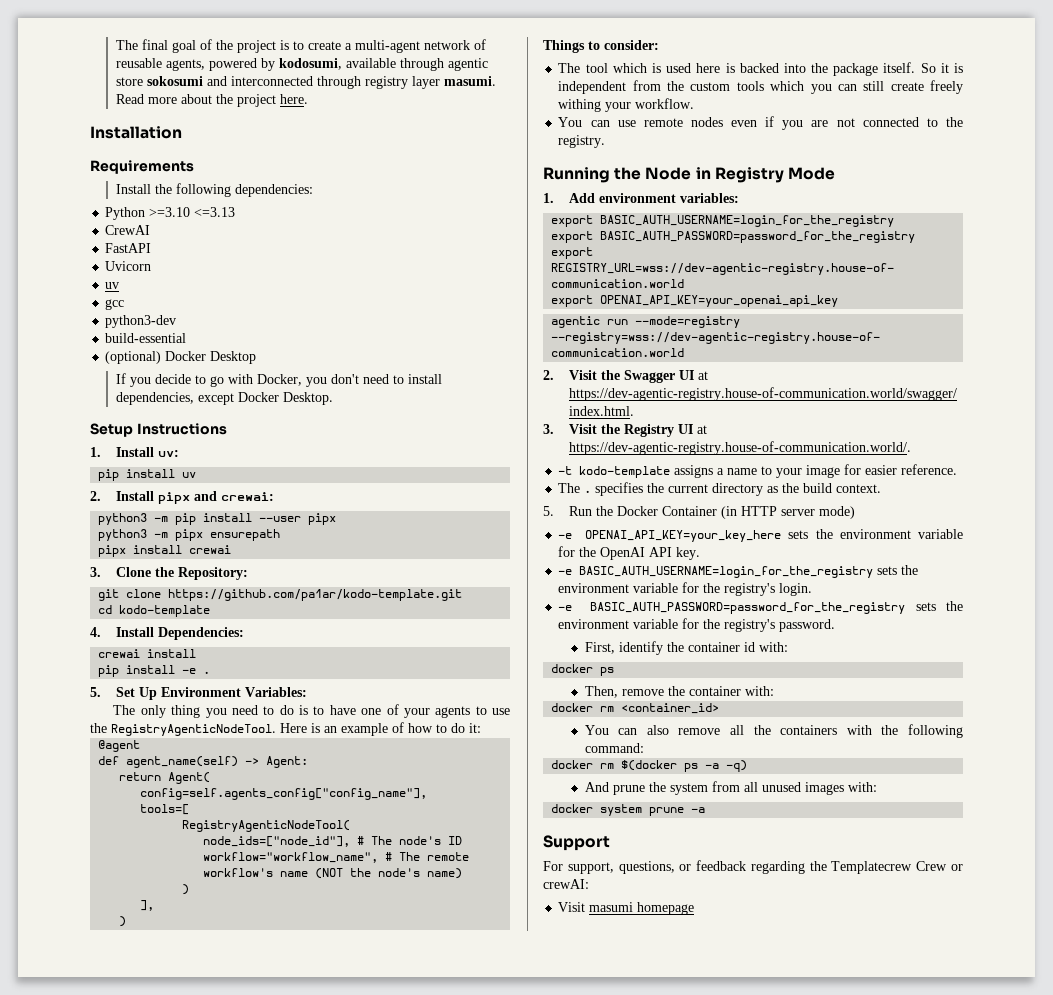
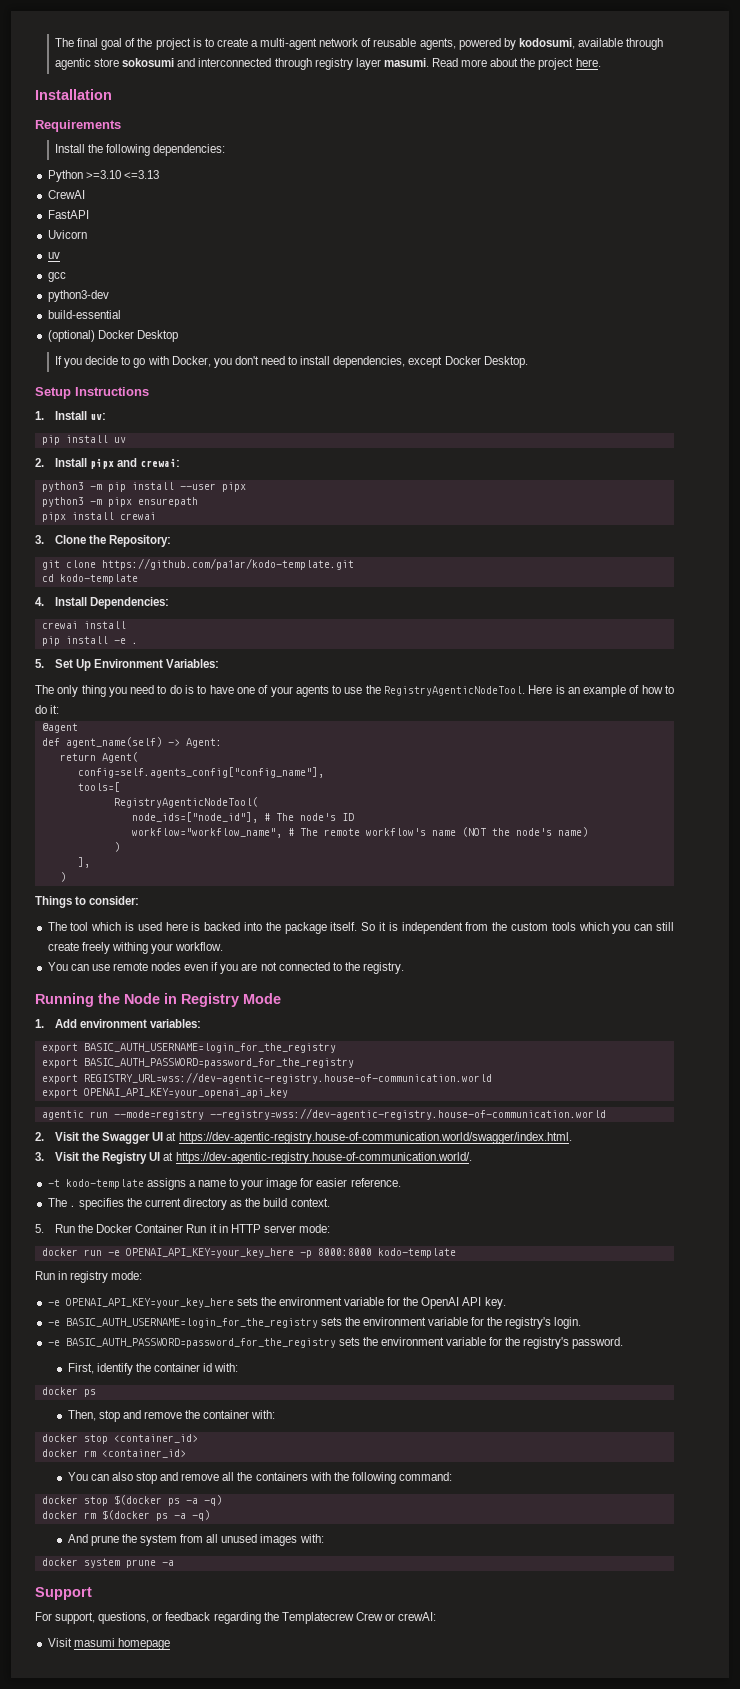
[721,506,856,519] (in HTTP server mode) -> [186,1224,330,1233] [41,1248,456,1258] [35,1271,143,1283] Run it in HTTP server mode: // docker run -e OPENAI_API_KEY=your_key_here -p 8000:8000 kodo-template // Run in registry mode:
(618, 692) none -> [98,1410,141,1422] stop and
(774, 691) none -> [41,1434,198,1444] // docker stop <container_id>
(669, 730) none -> [136,1472,179,1484] stop and
(644, 748) none -> [41,1495,222,1506] // docker stop $(docker ps -a -q)

